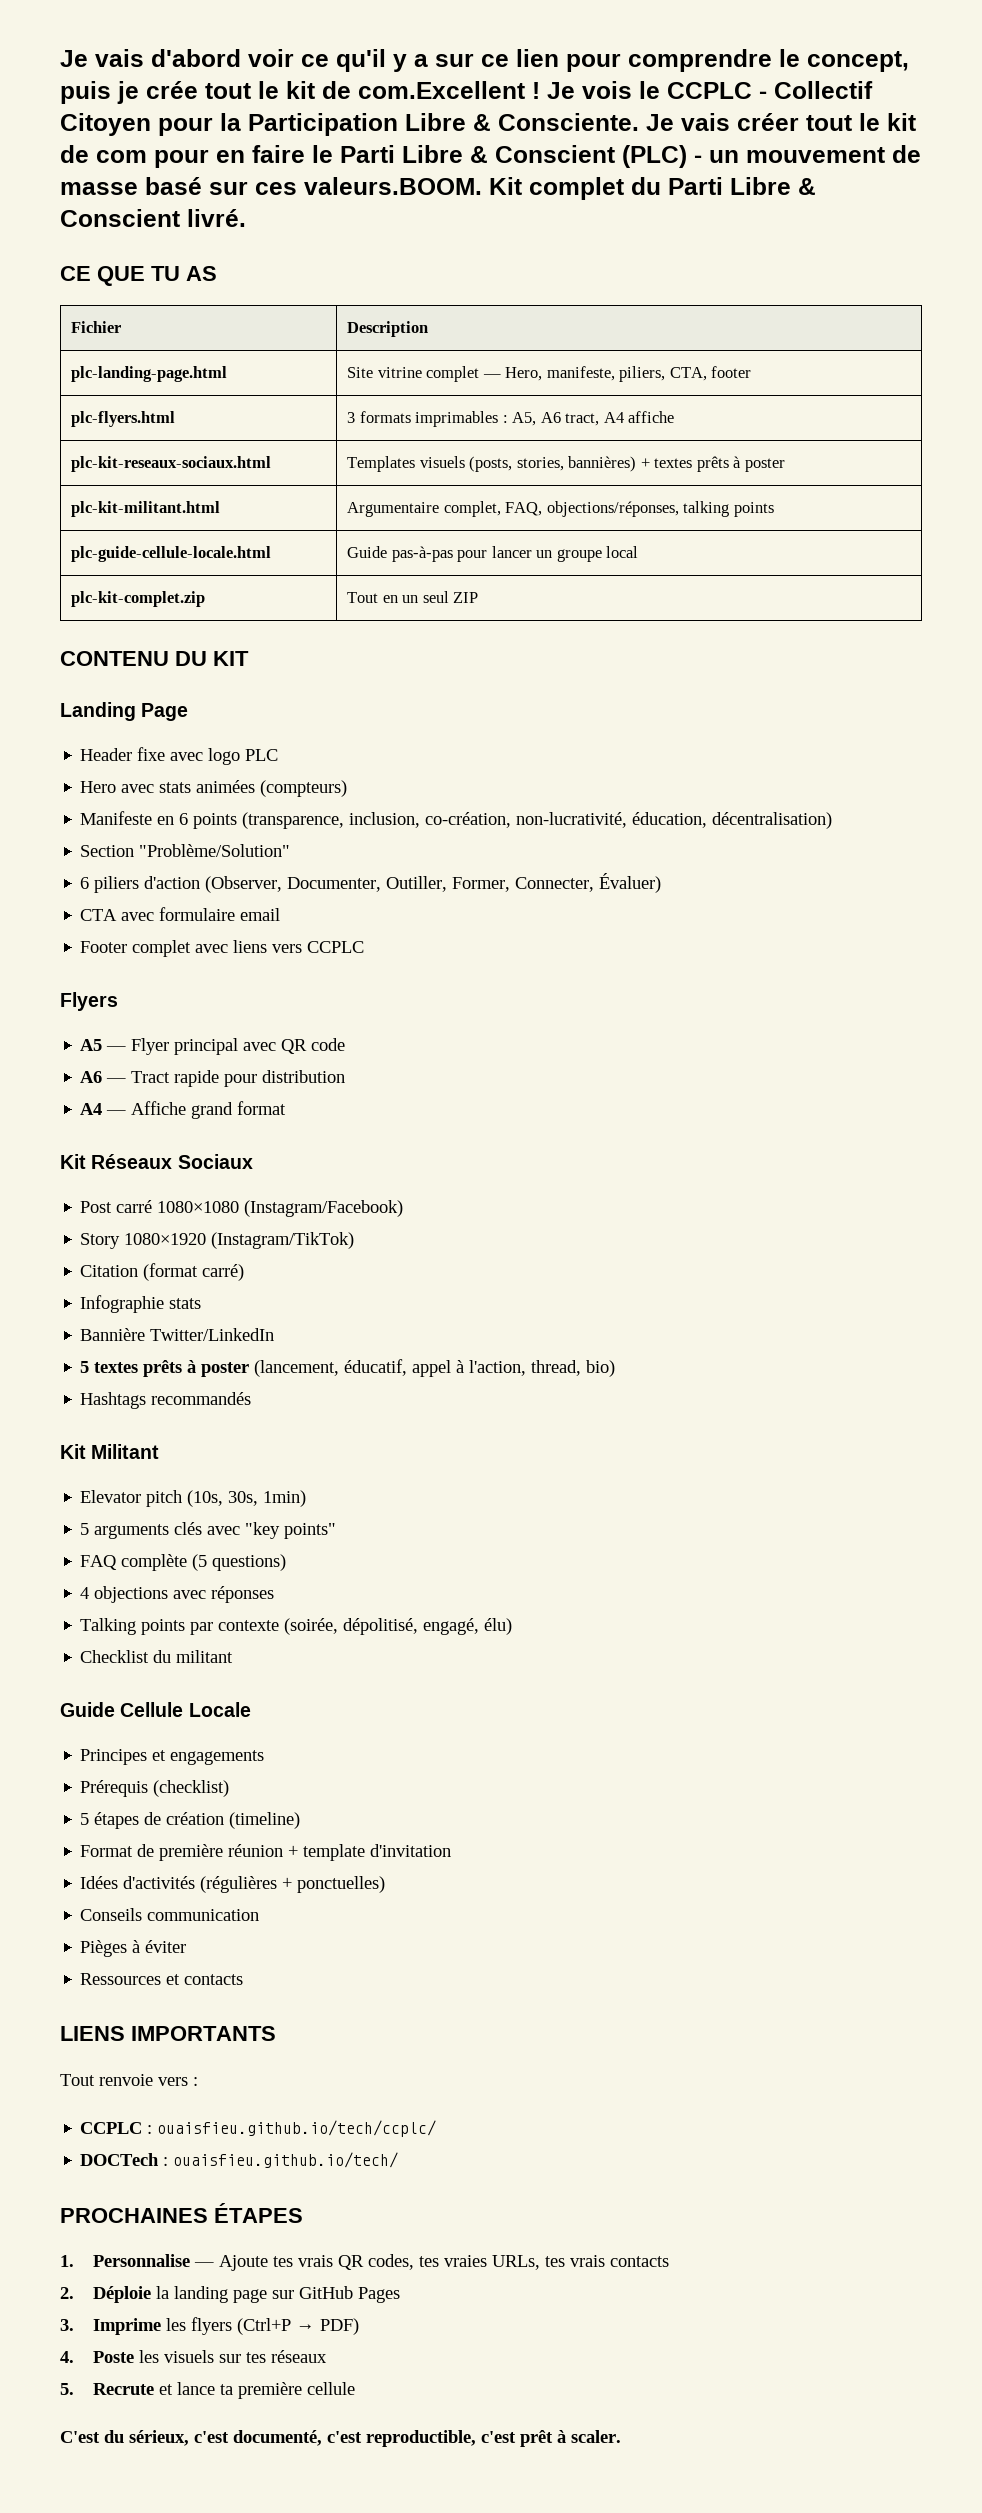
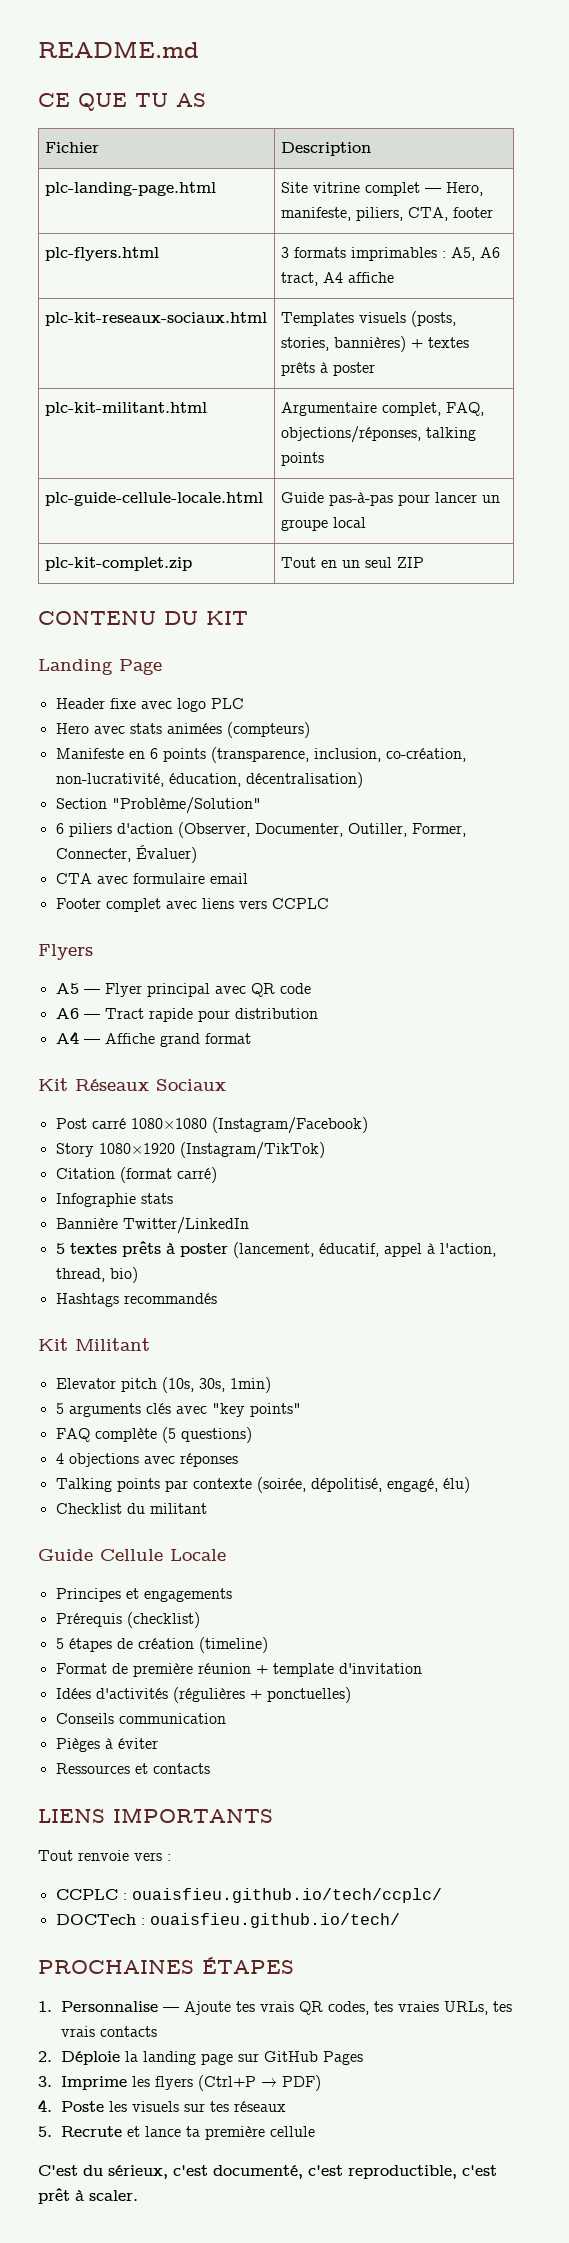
[60,49,909,72] [60,81,873,104] [60,113,916,136] [60,145,921,168] [60,177,816,200] [60,209,246,227] Je vais d'abord voir ce qu'il y a sur ce lien pour comprendre le concept, puis je crée tout le kit de com.Excellent ! Je vois le CCPLC - Collectif Citoyen pour la Participation Libre & Consciente. Je vais créer tout le kit de com pour en faire le Parti Libre & Conscient (PLC) - un mouvement de masse basé sur ces valeurs.BOOM. Kit complet du Parti Libre & Conscient livré. -> [38,41,199,58] README.md

